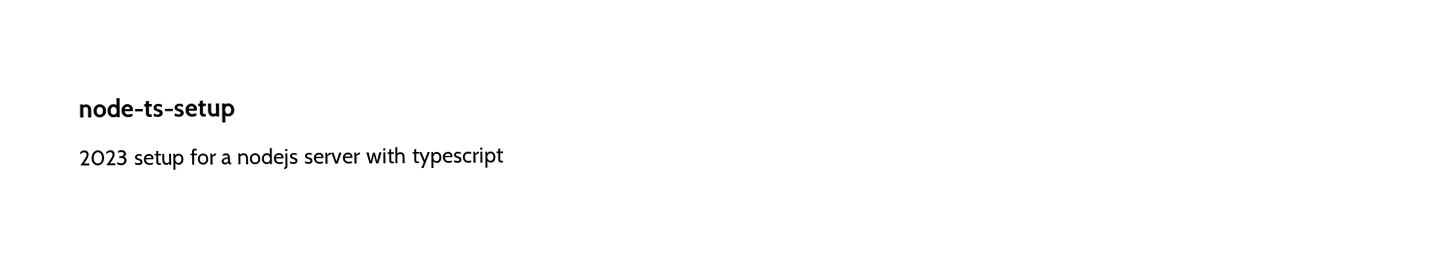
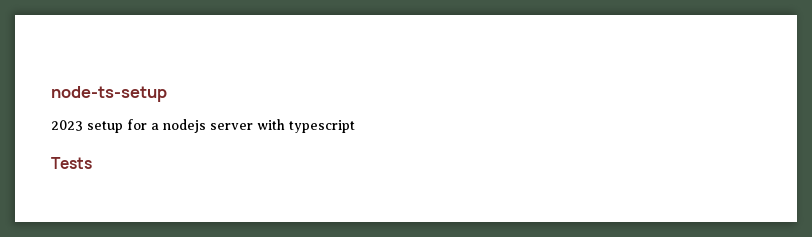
(504, 158) none -> [51,157,92,169] // Tests

